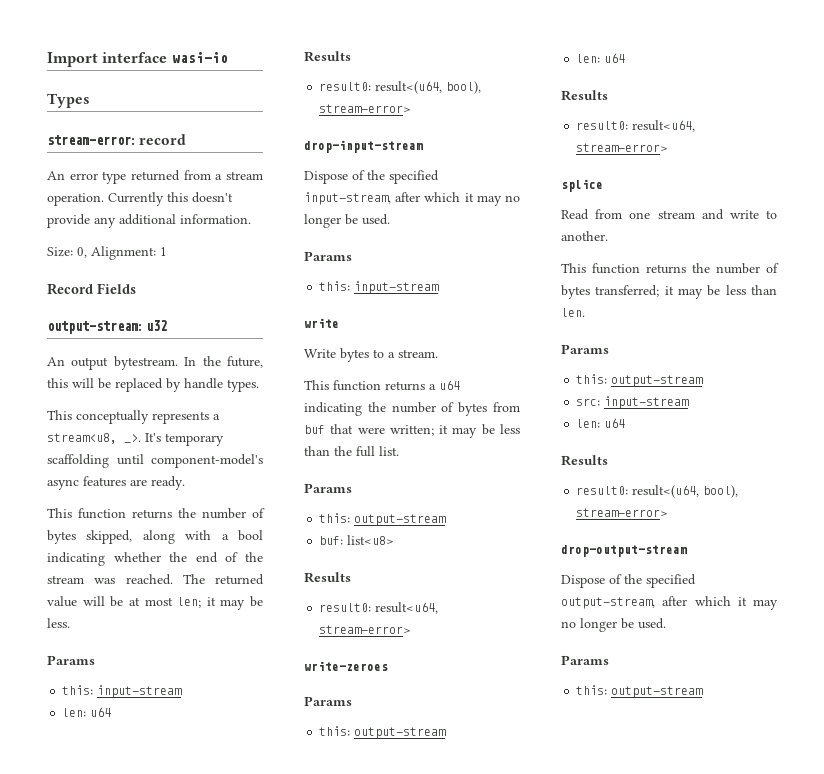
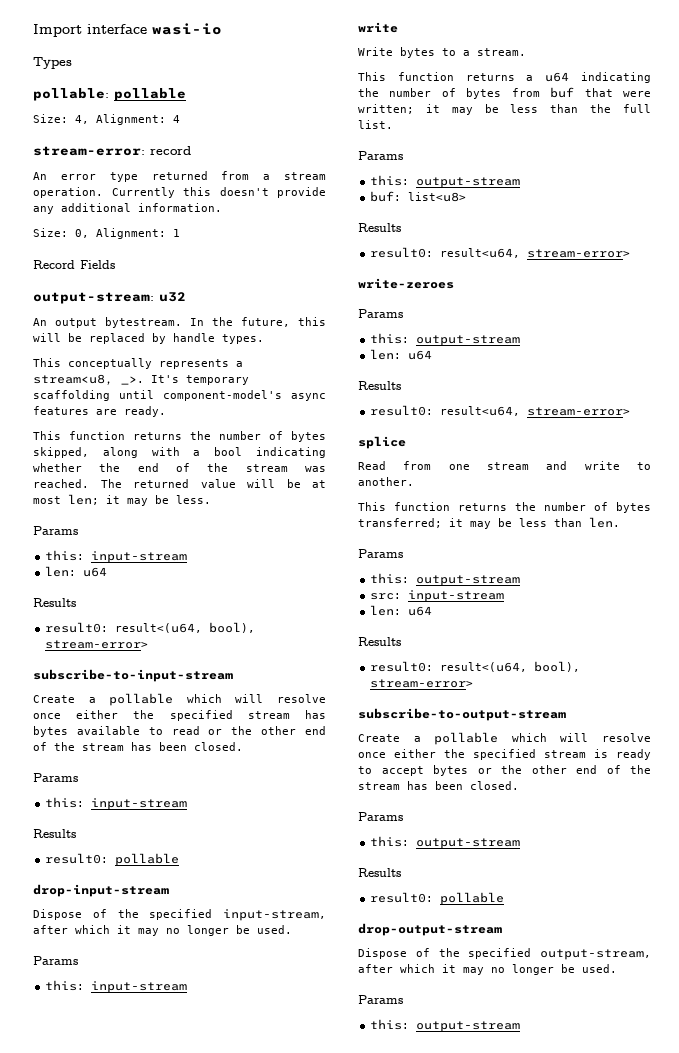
(90, 100) none -> [33,88,186,101] [33,114,180,125] // pollable: pollable // Size: 4, Alignment: 4
(412, 108) none -> [33,669,233,682] [33,693,326,706] [33,710,326,721] [33,726,326,737] [33,742,243,751] [33,773,78,782] [45,797,188,810] [33,829,76,838] [45,853,180,866] // subscribe-to-input-stream // Create a pollable which will resolve once either the specified stream has bytes available to read or the other end of the stream has been closed. // Params // this: input-stream // Results // result0: pollable
(669, 512) none -> [358,708,566,721] [358,732,651,745] [358,749,651,760] [358,765,651,776] [358,781,519,790] [358,812,403,821] [370,836,521,849] [358,868,401,877] [370,892,505,905] // subscribe-to-output-stream // Create a pollable which will resolve once either the specified stream is ready to accept bytes or the other end of the stream has been closed. // Params // this: output-stream // Results // result0: pollable

